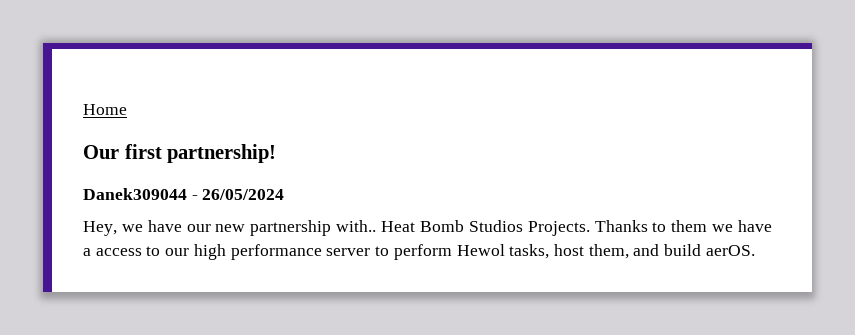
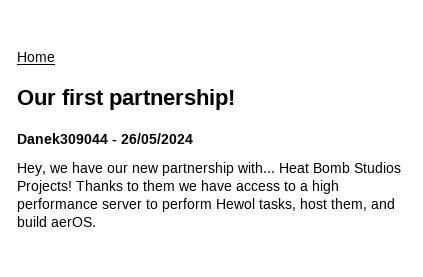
[336,220,377,232] with.. -> [237,162,275,173] with...
[527,221,590,236] Projects. -> [17,180,72,194] Projects!
[83,248,91,256] a -> (232, 185) none
[165,248,190,256] our -> [300,183,308,191] a

